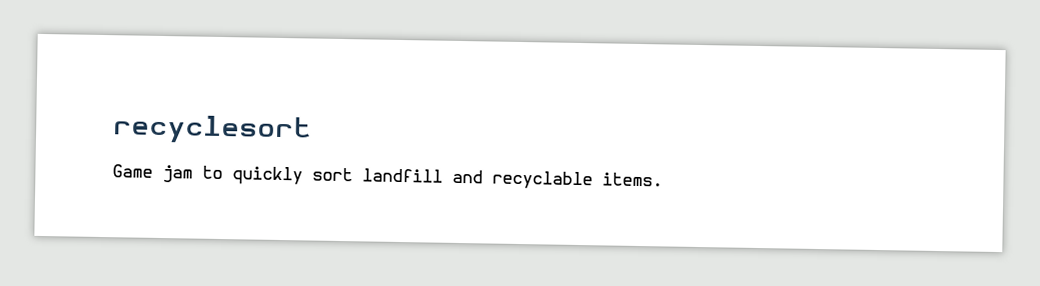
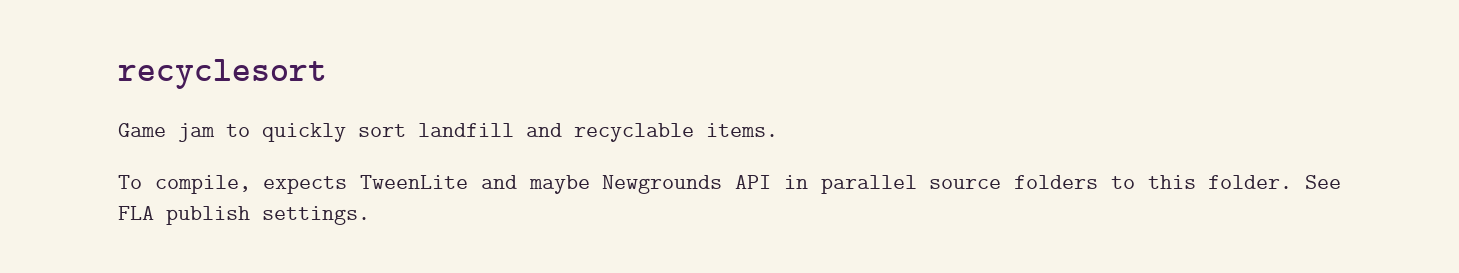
(663, 179) none -> [118,175,1342,194] [118,206,370,225] // To compile, expects TweenLite and maybe Newgrounds API in parallel source folders to this folder. See FLA publish settings.

